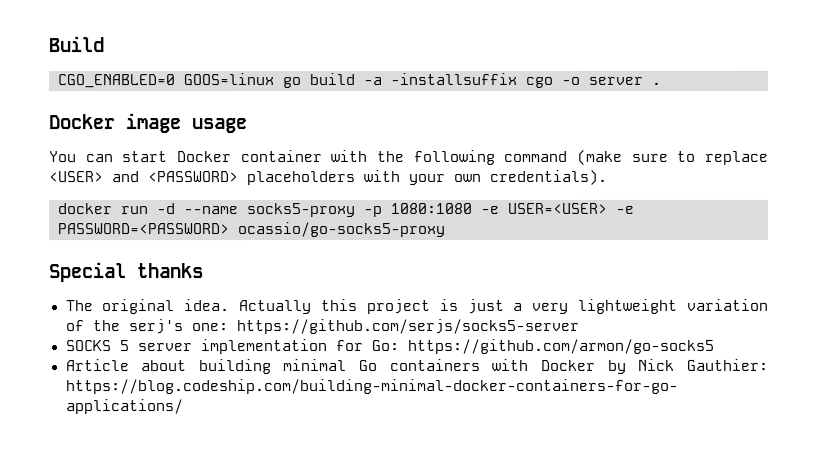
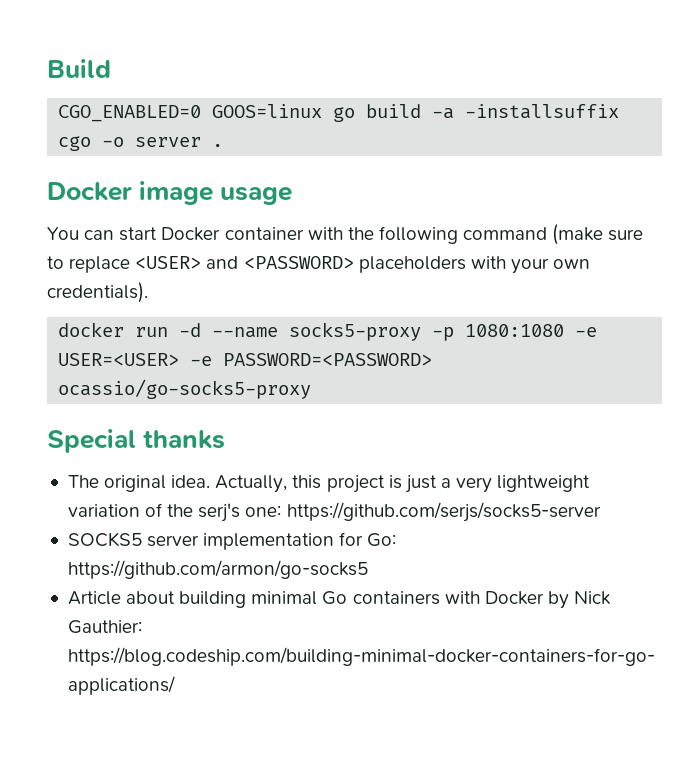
[239,300,313,315] Actually -> [215,475,288,493] Actually,
[65,340,130,352] SOCKS 5 -> [67,532,142,547] SOCKS5

